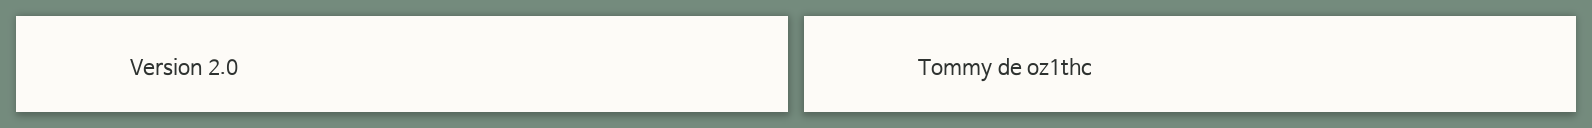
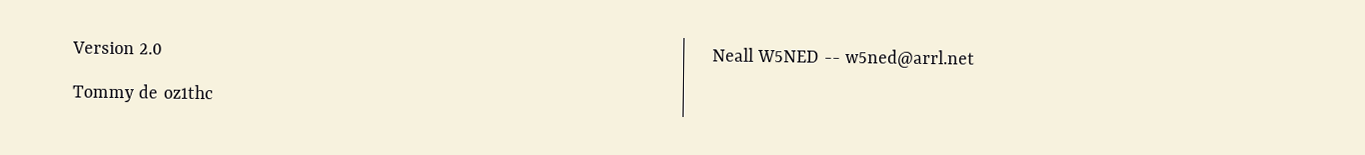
(1092, 67) none -> [712,47,976,69] // Neall W5NED -- w5ned@arrl.net

